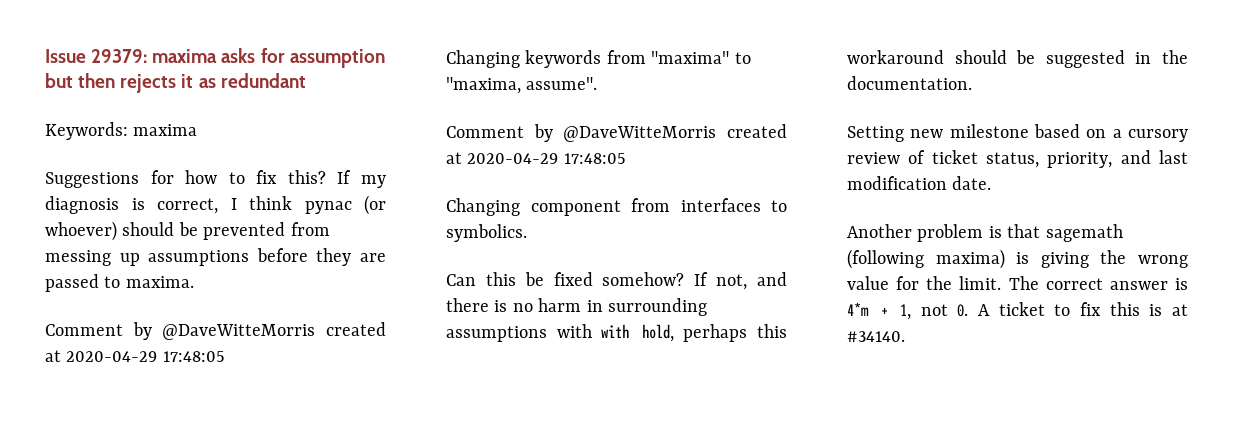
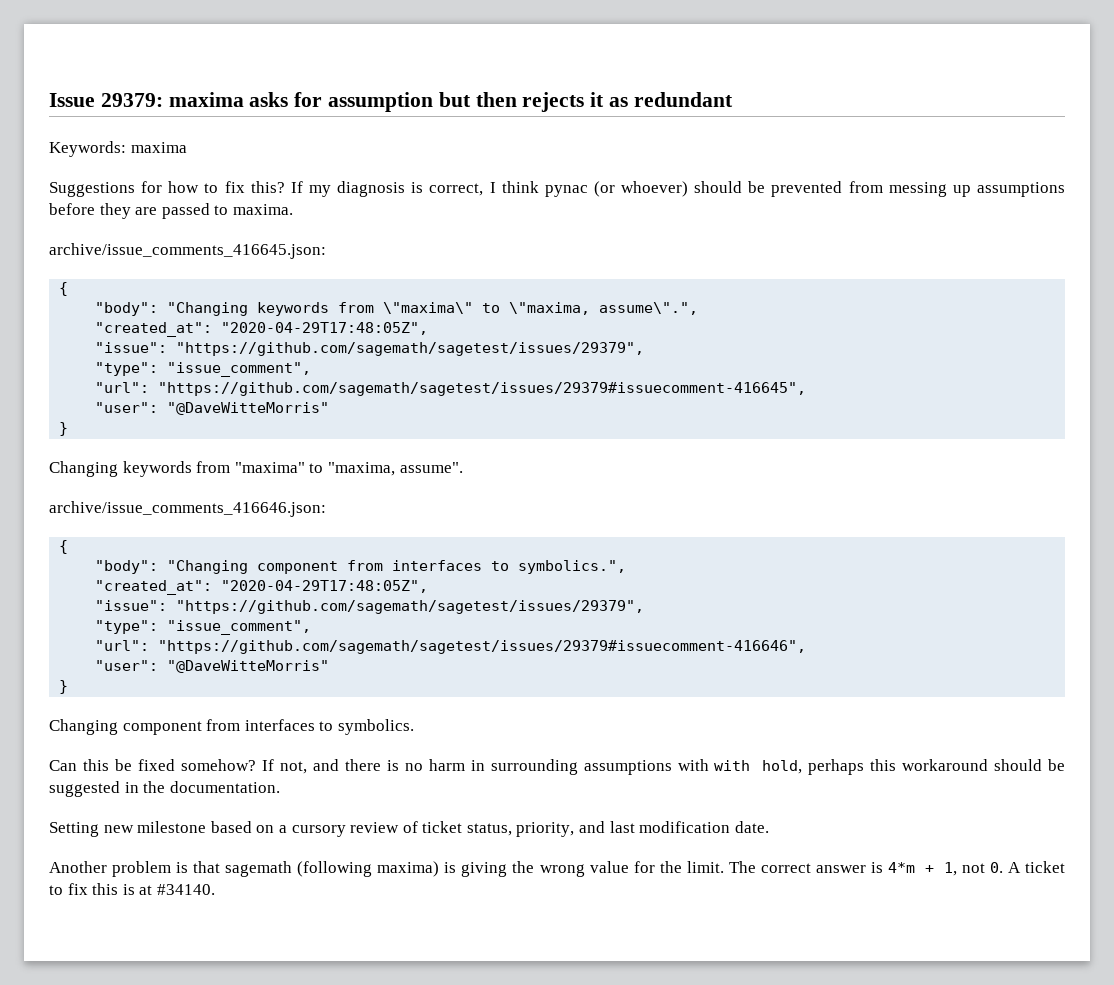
[45,322,387,340] [45,350,225,362] Comment by @DaveWitteMorris created at 2020-04-29 17:48:05 -> [49,243,326,259] [59,282,69,296] [95,302,699,316] [95,322,429,337] [95,342,645,356] [95,362,312,377] [95,382,807,396] [95,402,330,415] [59,422,69,436] archive/issue_comments_416645.json: // { // "body": "Changing keywords from \"maxima\" to \"maxima, assume\".", // "created_at": "2020-04-29T17:48:05Z", // "issue": "https://github.com/sagemath/sagetest/issues/29379", // "type": "issue_comment", // "url": "https://github.com/sagemath/sagetest/issues/29379#issuecomment-416645", // "user": "@DaveWitteMorris" // }
[446,124,787,142] [446,152,626,164] Comment by @DaveWitteMorris created at 2020-04-29 17:48:05 -> [49,501,326,517] [59,540,69,554] [95,560,627,574] [95,580,429,595] [95,600,645,614] [95,620,312,635] [95,640,807,654] [95,660,330,673] [59,680,69,694] archive/issue_comments_416646.json: // { // "body": "Changing component from interfaces to symbolics.", // "created_at": "2020-04-29T17:48:05Z", // "issue": "https://github.com/sagemath/sagetest/issues/29379", // "type": "issue_comment", // "url": "https://github.com/sagemath/sagetest/issues/29379#issuecomment-416646", // "user": "@DaveWitteMorris" // }

